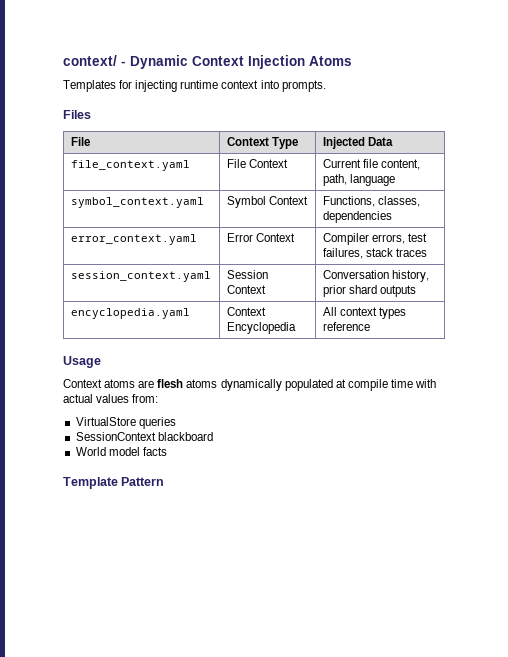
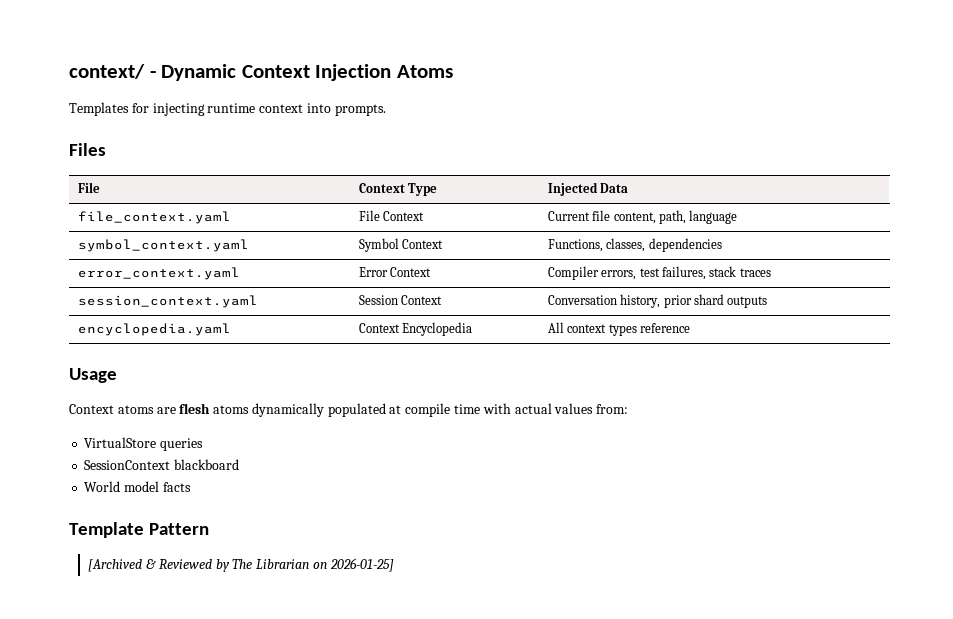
(165, 481) none -> [88,558,394,572] // [Archived & Reviewed by The Librarian on 2026-01-25]

